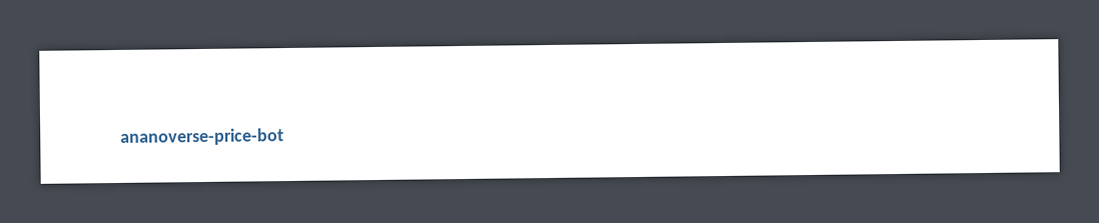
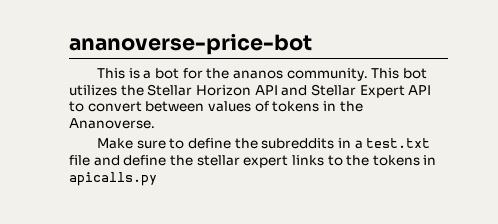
(284, 137) none -> [97,68,427,81] [69,84,432,98] [69,101,363,112] [69,118,155,129] [97,138,431,149] [69,155,437,168] [69,172,157,186] // This is a bot for the ananos community. This bot utilizes the Stellar Horizon API and Stellar Expert API to convert between values of tokens in the Ananoverse. // Make sure to define the subreddits in a test.txt file and define the stellar expert links to the tokens in apicalls.py

